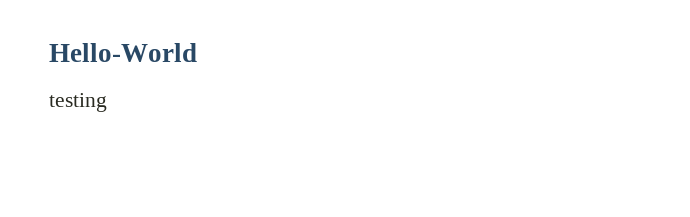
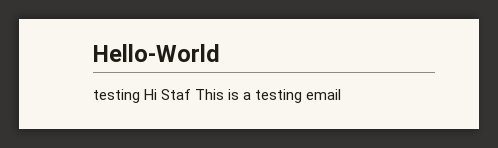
(107, 102) none -> [144,89,342,103] Hi Staf This is a testing email

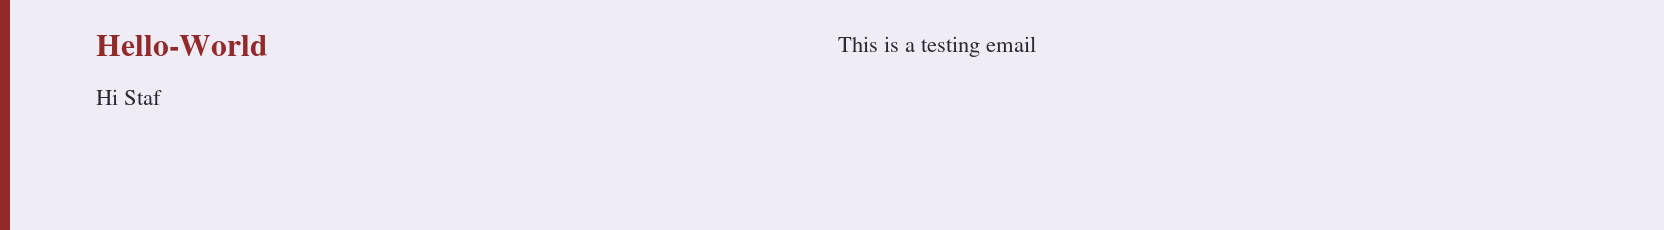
[93,89,140,103] testing -> (268, 45) none
(192, 94) none -> (163, 97) //

